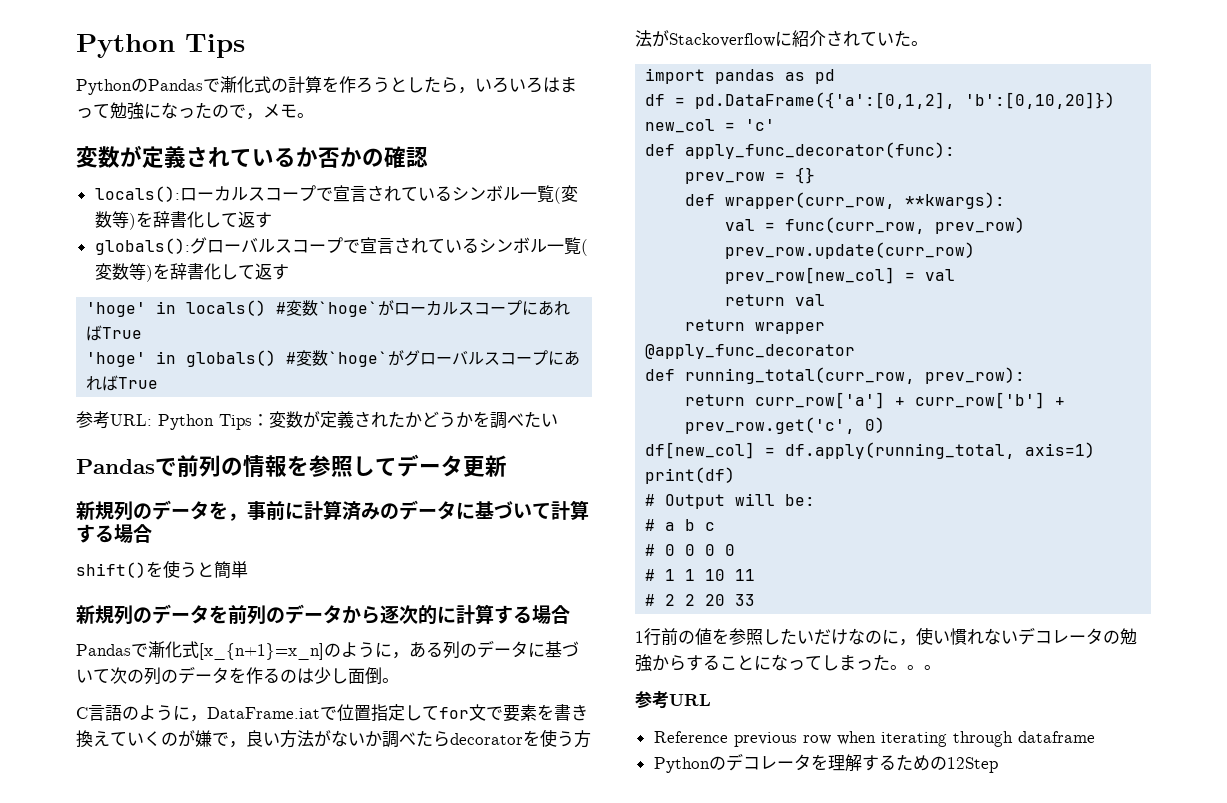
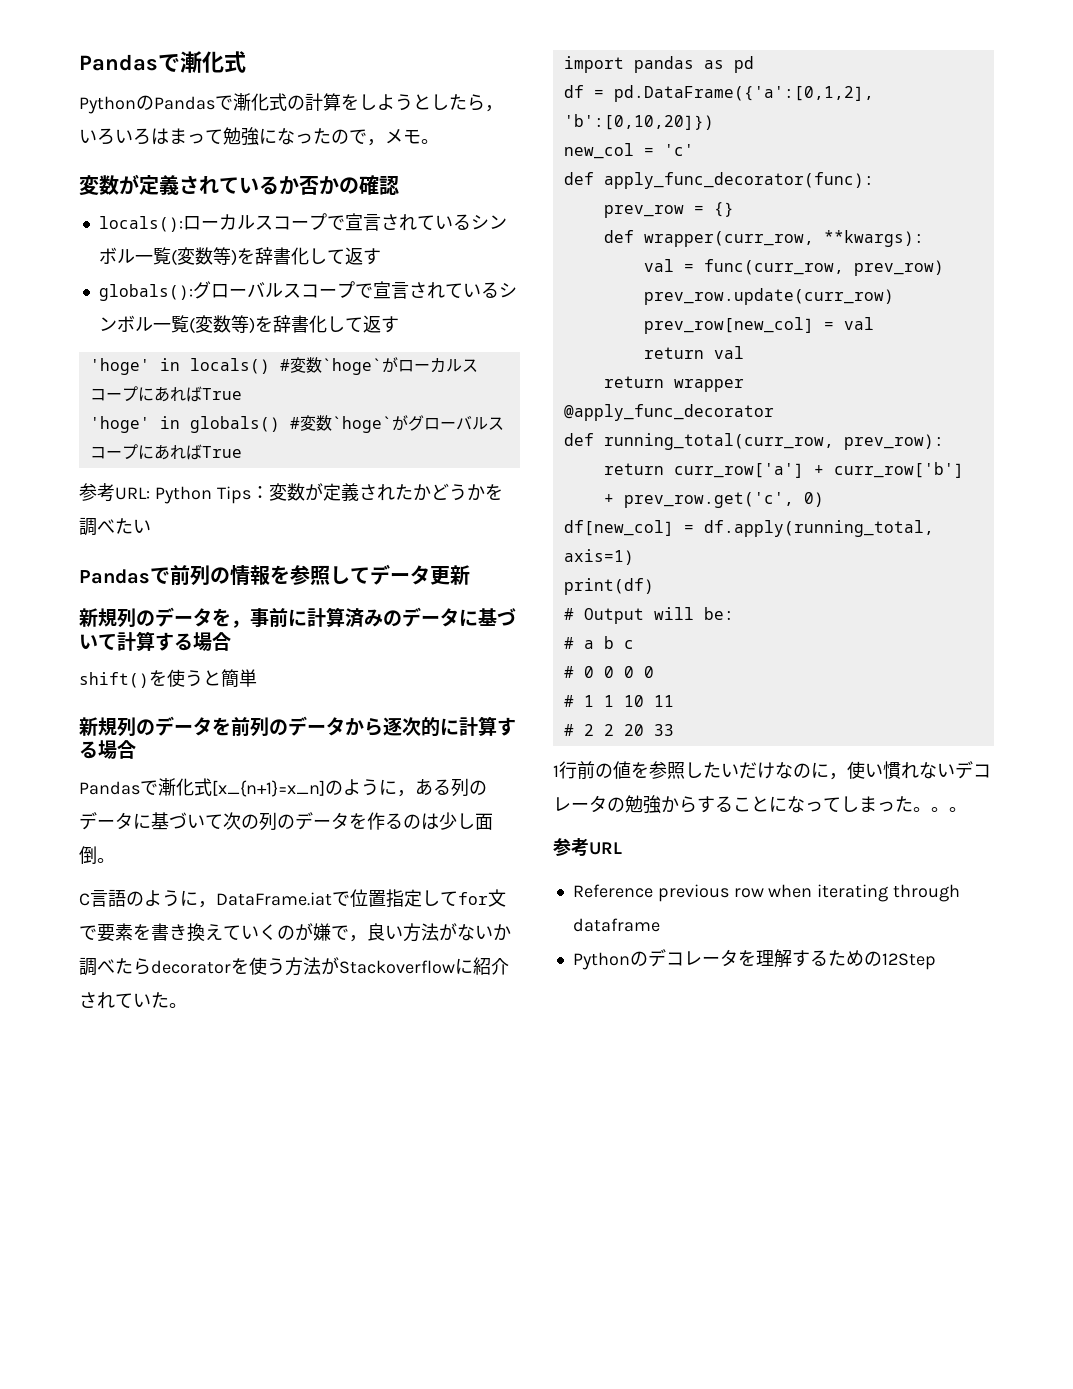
[76,34,245,58] Python Tips -> [79,51,246,73] Pandasで漸化式
[339,76,373,93] 作ろ -> [359,94,395,110] しよ

